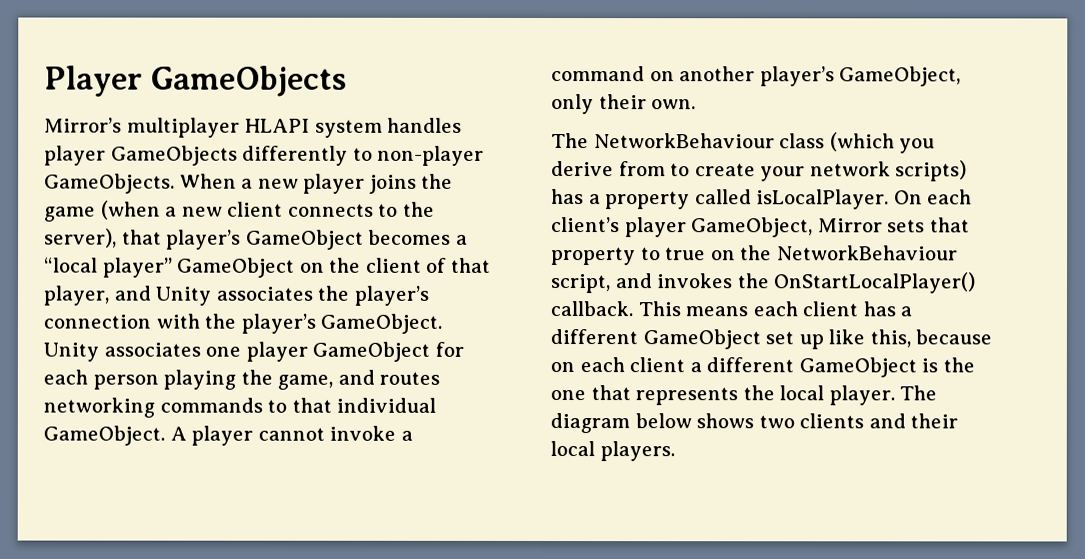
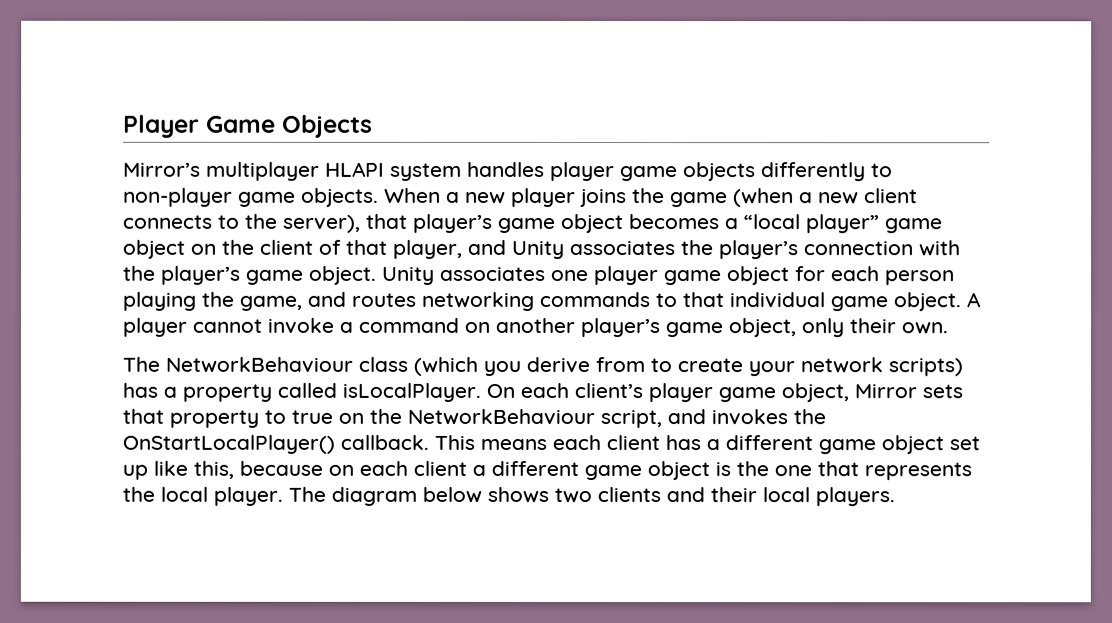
[150,65,347,97] GameObjects -> [206,114,373,138] Game Objects
[110,145,238,166] GameObjects -> [620,162,756,182] game objects
[44,173,175,194] GameObjects. -> [238,187,379,207] game objects.
[245,229,364,250] GameObject -> [498,214,624,234] game object
[177,257,296,278] GameObject -> [885,218,943,234] [123,239,186,259] game object
[320,313,443,334] GameObject. -> [246,265,377,285] game object.
[312,341,431,362] GameObject -> [664,266,790,286] game object
[43,425,165,446] GameObject. -> [831,292,962,312] game object.
[839,66,962,87] GameObject, -> [665,318,796,338] game object,
[691,217,814,238] GameObject, -> [718,383,849,403] game object,
[642,329,761,350] GameObject -> [818,435,944,455] game object
[798,357,917,378] GameObject -> [584,461,710,481] game object

